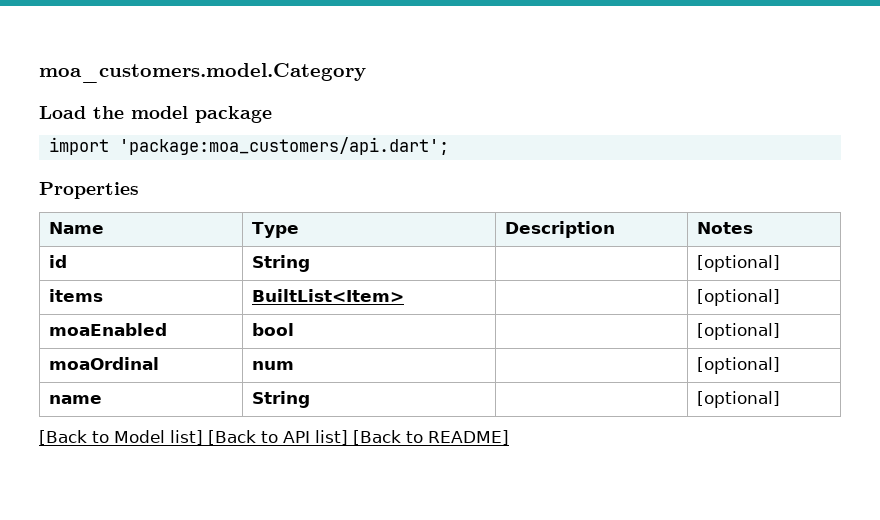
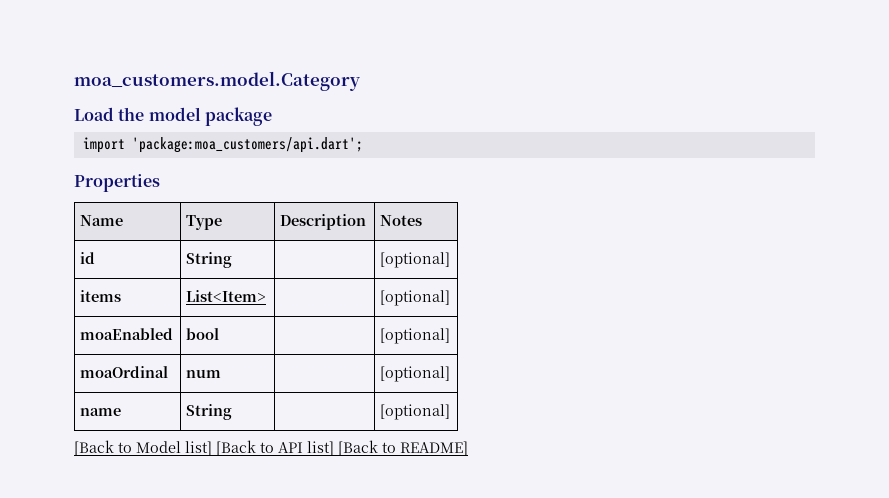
[252,289,405,302] BuiltList<Item> -> [186,290,267,302] List<Item>

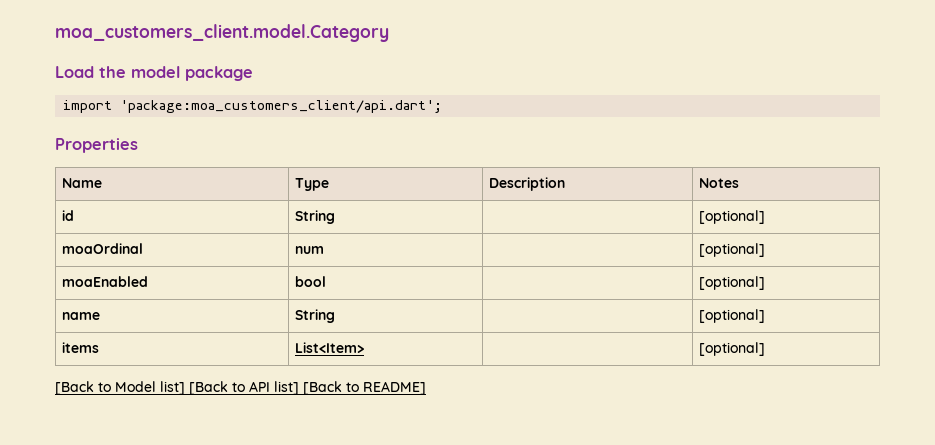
[74,71,360,91] moa_customers.model.Category -> [55,24,389,42] moa_customers_client.model.Category
[131,137,363,153] 'package:moa_customers/api.dart'; -> [120,100,443,113] 'package:moa_customers_client/api.dart';
[80,290,122,302] [186,290,267,302] items | List<Item> -> [61,243,143,254] [294,246,324,254] moaOrdinal | num
[80,366,169,378] [186,369,222,378] [380,366,451,382] [80,408,122,416] [186,404,233,420] moaOrdinal | num | | [optional] // name | String -> [61,312,100,320] [294,309,335,323] [698,309,765,323] [61,342,99,353] [294,342,364,353] name | String | | [optional] // items | List<Item>

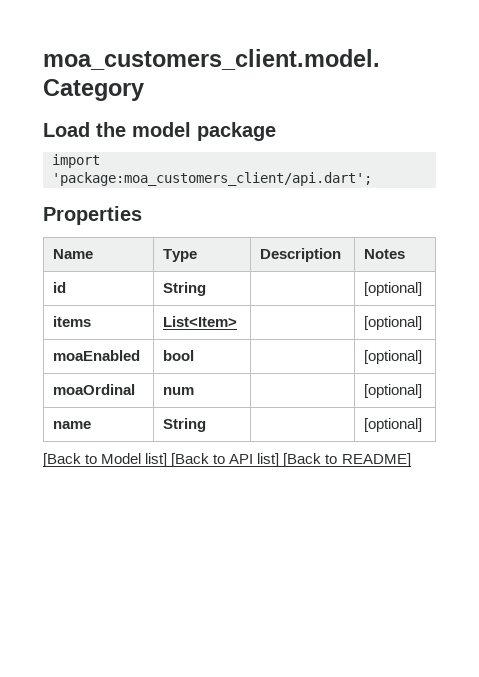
[61,243,143,254] [294,246,324,254] moaOrdinal | num -> [53,316,92,327] [163,316,238,327] items | List<Item>
[61,312,100,320] [294,309,335,323] [698,309,765,323] [61,342,99,353] [294,342,364,353] name | String | | [optional] // items | List<Item> -> [53,384,136,395] [163,387,195,395] [364,384,423,398] [53,421,92,429] [163,418,207,432] moaOrdinal | num | | [optional] // name | String

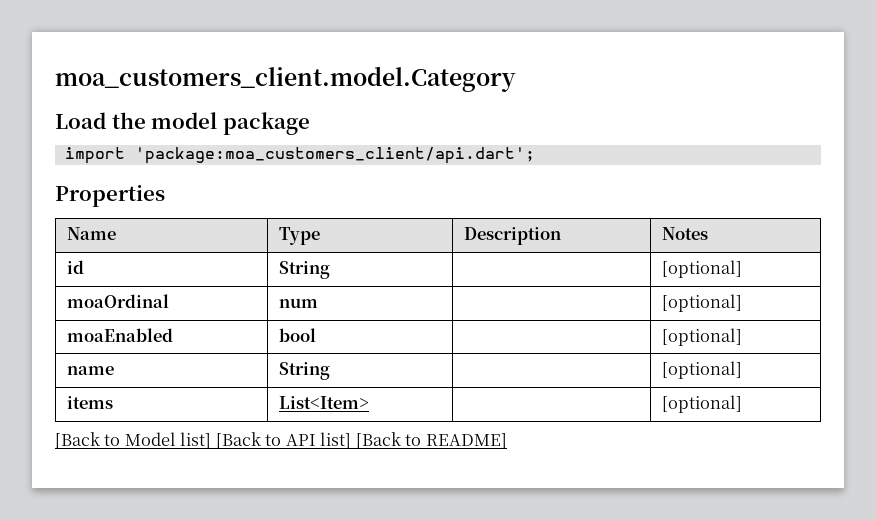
[53,316,92,327] [163,316,238,327] items | List<Item> -> [66,294,169,308] [278,298,318,308] moaOrdinal | num
[53,384,136,395] [163,387,195,395] [364,384,423,398] [53,421,92,429] [163,418,207,432] moaOrdinal | num | | [optional] // name | String -> [66,366,114,375] [278,362,330,380] [661,361,742,379] [66,396,113,409] [278,396,369,409] name | String | | [optional] // items | List<Item>

